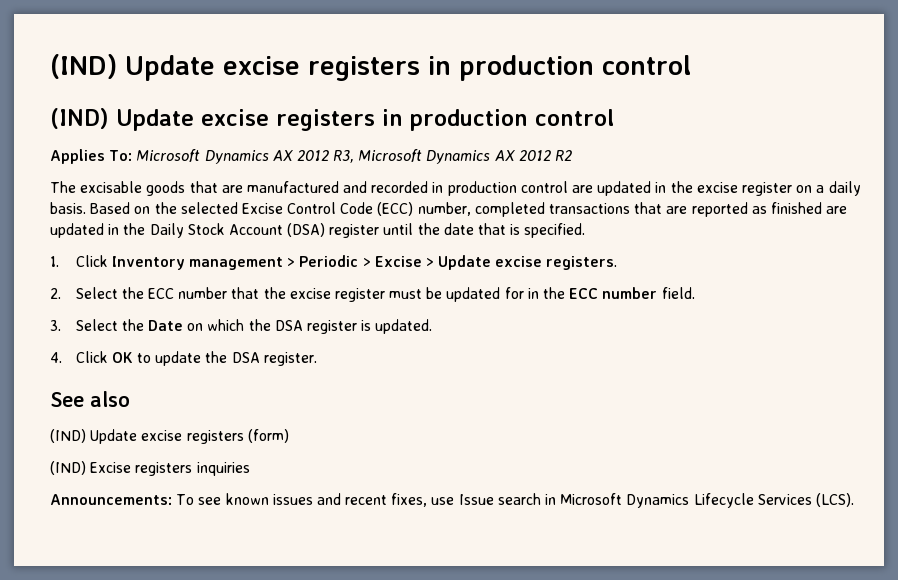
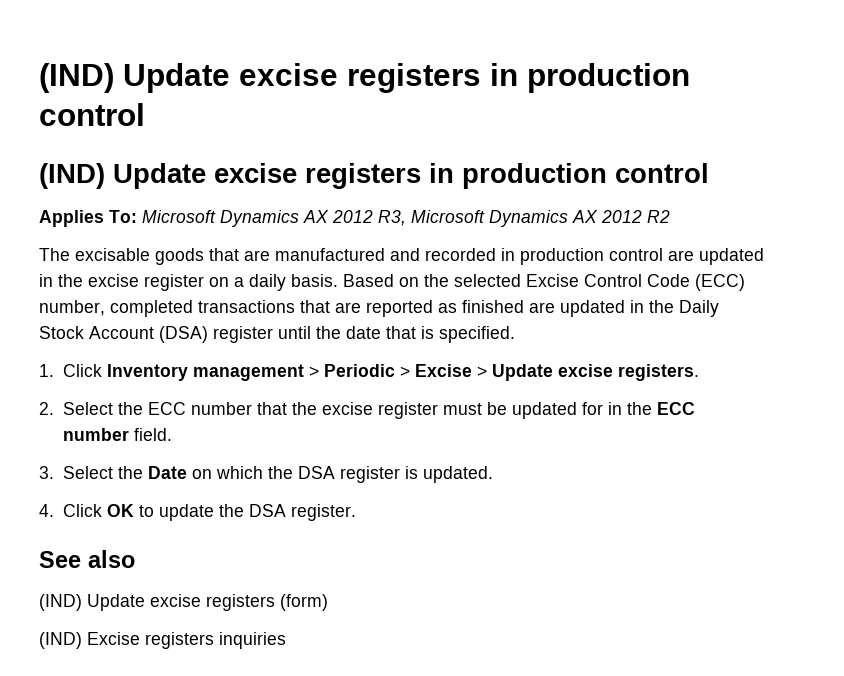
[50,493,854,508] // Announcements: To see known issues and recent fixes, use Issue search in Microsoft Dynamics Lifecycle Services (LCS). -> (286, 640) none

